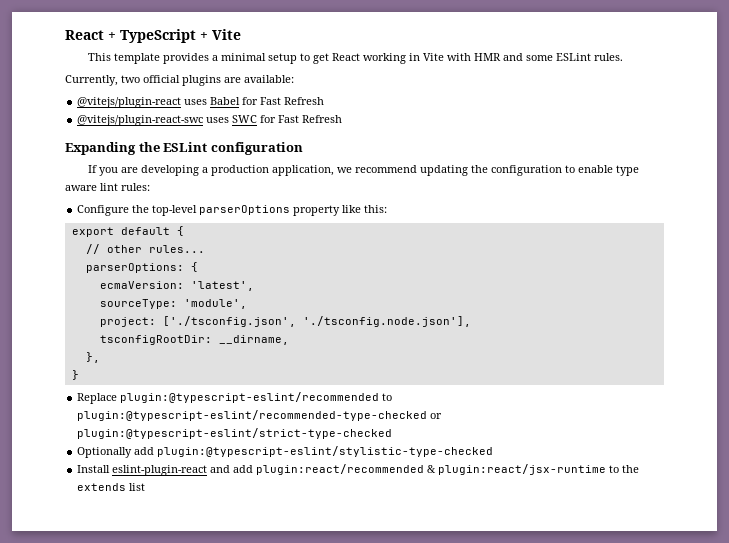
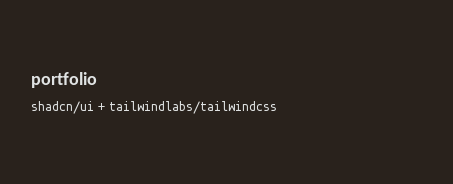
[65,29,241,43] [87,53,623,64] [65,75,294,86] [77,97,325,108] [77,115,343,126] [65,142,303,155] [87,165,639,176] [65,183,150,191] [77,205,388,216] [71,226,184,237] [85,244,205,254] [85,262,198,273] [99,281,254,291] [99,299,247,309] [99,316,471,327] [99,335,289,345] [85,352,100,363] [71,370,79,380] [77,392,393,404] [77,410,443,421] [77,428,393,439] [77,446,494,458] [77,464,640,476] [77,483,146,491] React + TypeScript + Vite // This template provides a minimal setup to get React working in Vite with HMR and some ESLint rules. // Currently, two official plugins are available: // @vitejs/plugin-react uses Babel for Fast Refresh // @vitejs/plugin-react-swc uses SWC for Fast Refresh // Expanding the ESLint configuration // If you are developing a production application, we recommend updating the configuration to enable type aware lint rules: // Configure the top-level parserOptions property like this: // export default { // // other rules... // parserOptions: { // ecmaVersion: 'latest', // sourceType: 'module', // project: ['./tsconfig.json', './tsconfig.node.json'], // tsconfigRootDir: __dirname, // }, // } // Replace plugin:@typescript-eslint/recommended to plugin:@typescript-eslint/recommended-type-checked or plugin:@typescript-eslint/strict-type-checked // Optionally add plugin:@typescript-eslint/stylistic-type-checked // Install eslint-plugin-react and add plugin:react/recommended & plugin:react/jsx-runtime to the extends list -> [31,72,97,88] [31,101,277,114] portfolio // shadcn/ui + tailwindlabs/tailwindcss

